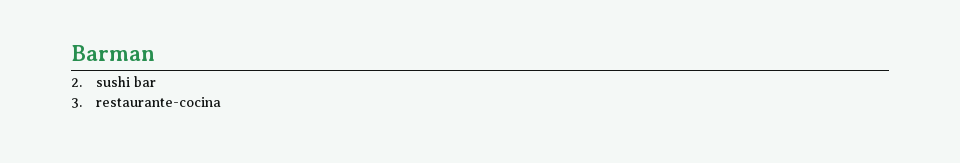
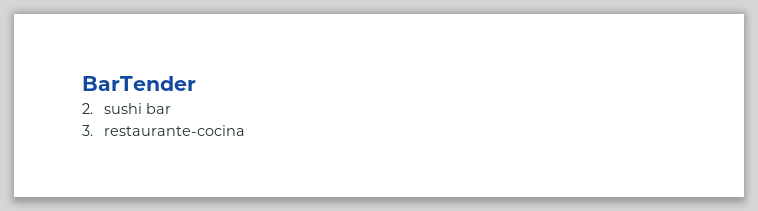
[71,45,155,61] Barman -> [82,76,196,91] BarTender

